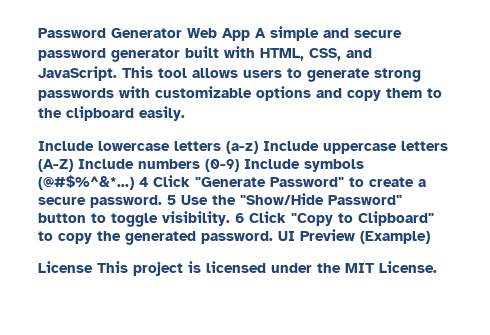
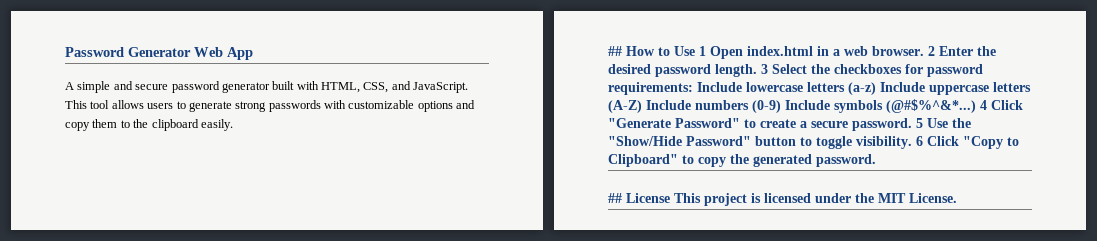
(250, 34) none -> (253, 53) //
(185, 113) none -> [608,46,996,59] [608,64,983,77] [608,82,693,95] ## How to Use 1 Open index.html in a web browser. 2 Enter the desired password length. 3 Select the checkboxes for password requirements:
[278,229,430,244] UI Preview (Example) // -> [608,193,622,203] // ##

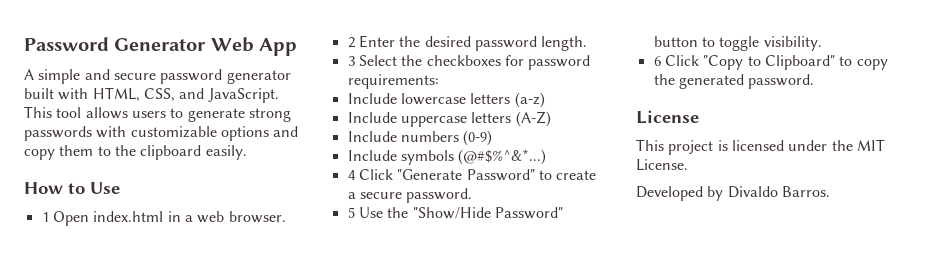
[608,46,622,56] ## -> (247, 152) none
(695, 51) none -> (120, 188) //
(924, 51) none -> (286, 217) //
(757, 70) none -> (588, 43) //
(693, 88) none -> (439, 81) //
(876, 88) none -> (545, 100) //
(642, 106) none -> (551, 119) //
(781, 106) none -> (493, 138) //
(976, 106) none -> (547, 157) //
(912, 124) none -> (473, 195) //
(912, 142) none -> (822, 43) //
[608,193,622,203] ## -> (815, 81) none
(670, 198) none -> (699, 117) //
(957, 198) none -> [636,186,830,201] // Developed by Divaldo Barros.

